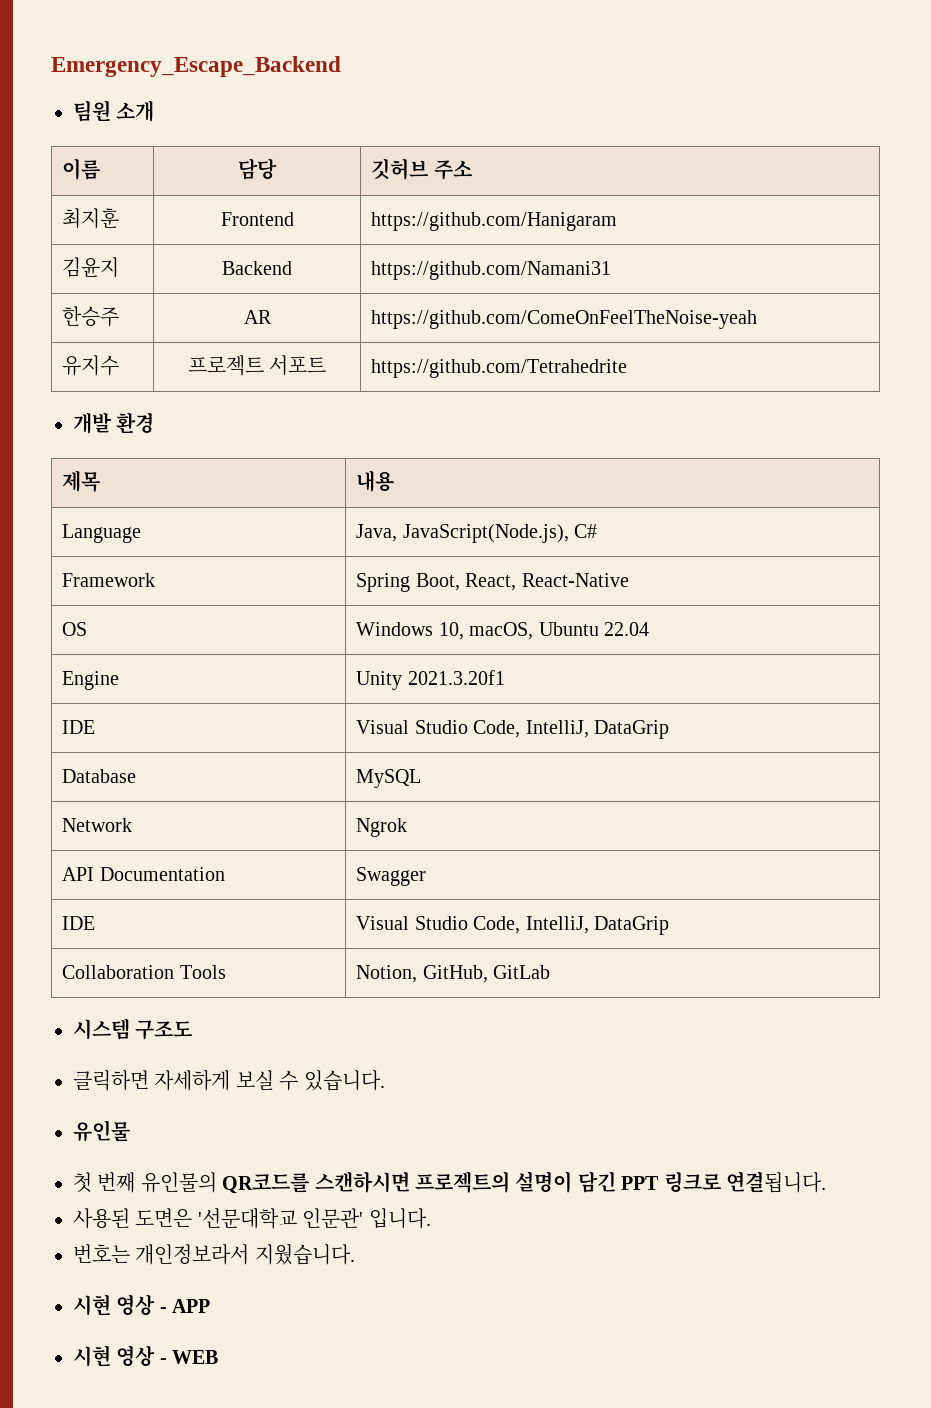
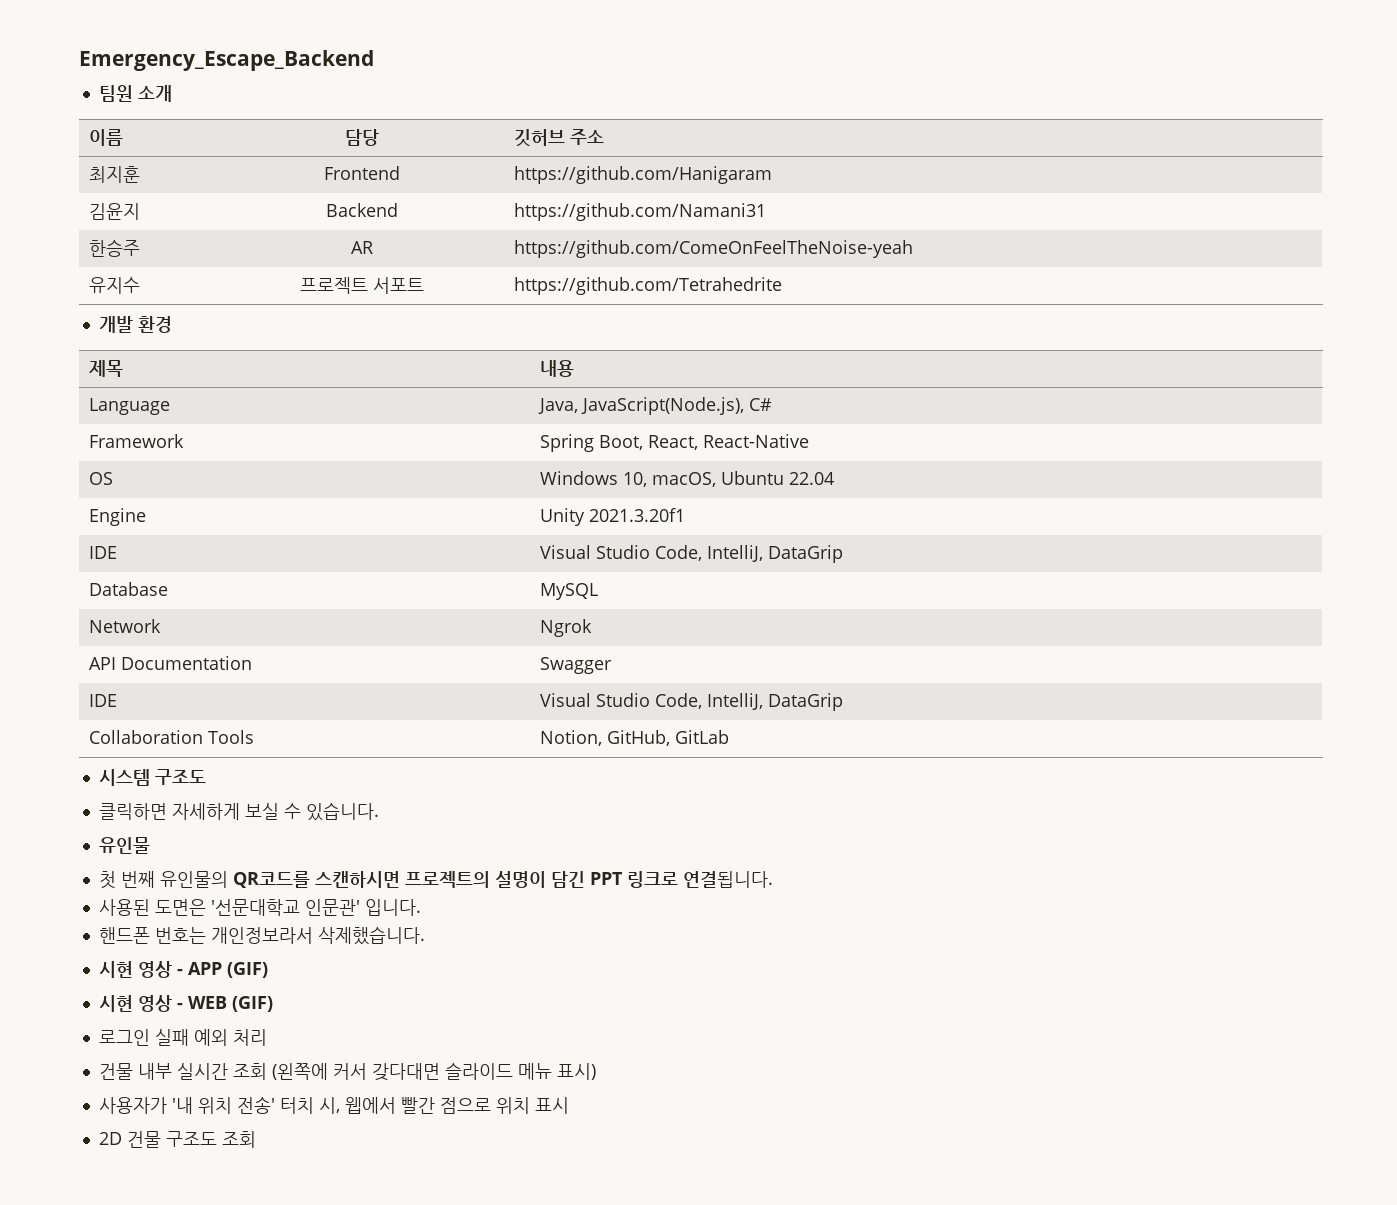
(431, 1218) none -> [98,927,150,944] 핸드폰
[254,1243,355,1265] 지웠습니다. -> [317,926,425,945] 삭제했습니다.
(211, 1306) none -> [226,962,268,978] (GIF)
(219, 1357) none -> [231,996,273,1012] [98,1029,267,1046] [98,1062,596,1081] [98,1096,569,1114] [98,1131,256,1148] (GIF) // 로그인 실패 예외 처리 // 건물 내부 실시간 조회 (왼쪽에 커서 갖다대면 슬라이드 메뉴 표시) // 사용자가 '내 위치 전송' 터치 시, 웹에서 빨간 점으로 위치 표시 // 2D 건물 구조도 조회

